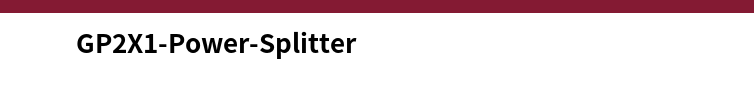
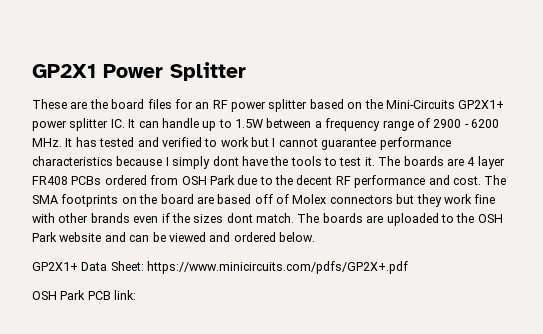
[76,31,357,59] GP2X1-Power-Splitter -> [32,62,246,81] [32,99,505,112] [32,118,499,131] [32,137,451,150] [32,156,505,169] [32,175,507,188] [32,194,496,207] [32,213,503,226] [32,232,315,242] [32,261,409,274] [32,290,137,300] GP2X1 Power Splitter // These are the board files for an RF power splitter based on the Mini-Circuits GP2X1+ power splitter IC. It can handle up to 1.5W between a frequency range of 2900 - 6200 MHz. It has tested and verified to work but I cannot guarantee performance characteristics because I simply dont have the tools to test it. The boards are 4 layer FR408 PCBs ordered from OSH Park due to the decent RF performance and cost. The SMA footprints on the board are based off of Molex connectors but they work fine with other brands even if the sizes dont match. The boards are uploaded to the OSH Park website and can be viewed and ordered below. // GP2X1+ Data Sheet: https://www.minicircuits.com/pdfs/GP2X+.pdf // OSH Park PCB link:

